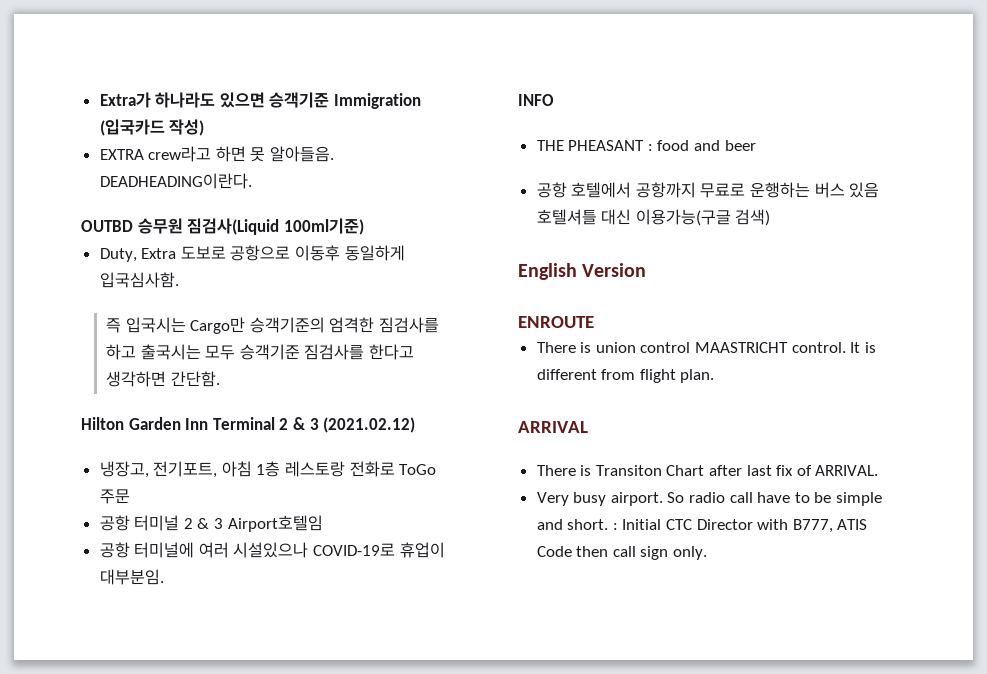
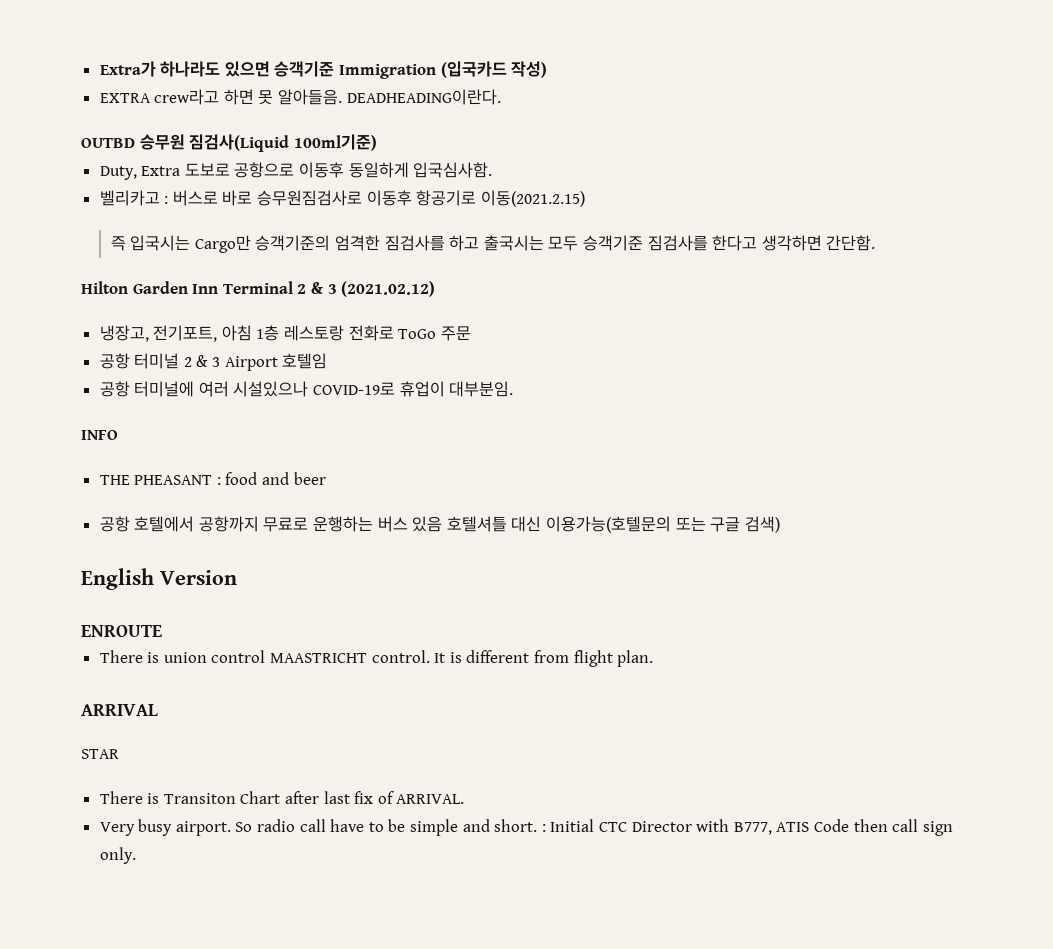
(179, 280) none -> [99,190,585,207] // 벨리카고 : 버스로 바로 승무원짐검사로 이동후 항공기로 이동(2021.2.15)
[227,515,323,532] Airport호텔임 -> [224,353,328,371] Airport 호텔임
[635,209,731,226] 이용가능(구글 -> [546,516,741,533] 이용가능(호텔문의 또는 구글
(588, 427) none -> [81,749,119,759] // STAR

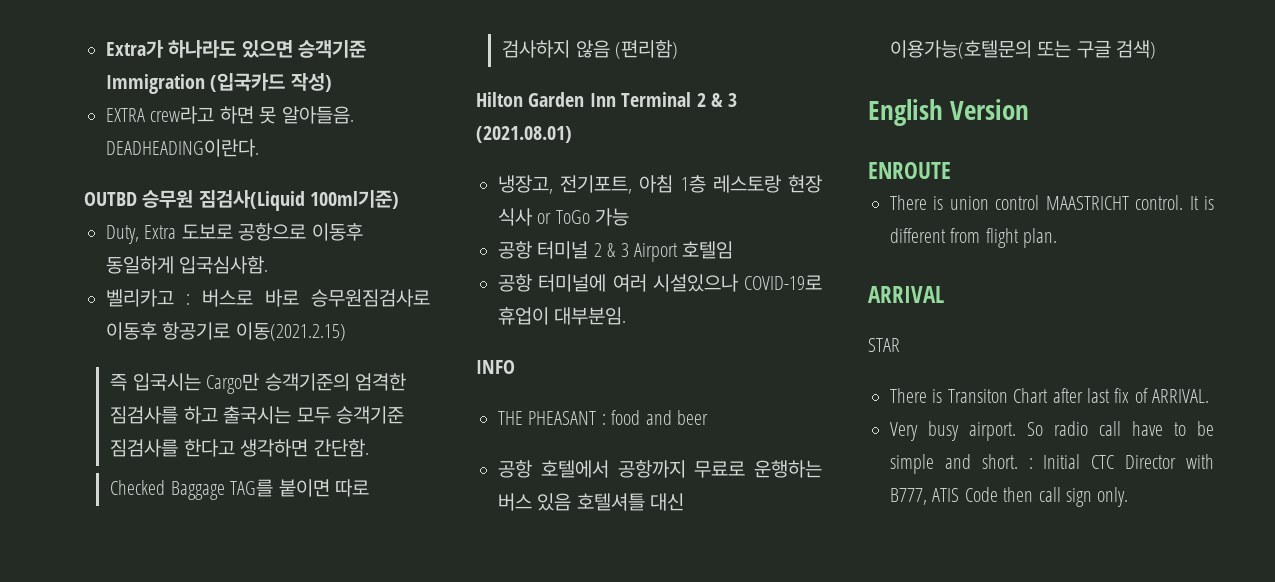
(876, 243) none -> [110,479,369,500] [502,40,679,59] // Checked Baggage TAG를 붙이면 따로 검사하지 않음 (편리함)
[341,281,436,297] (2021.02.12) -> [476,126,572,143] (2021.08.01)
[348,325,471,341] 전화로 ToGo 주문 -> [788,175,822,193] [498,208,630,226] 현장 식사 or ToGo 가능

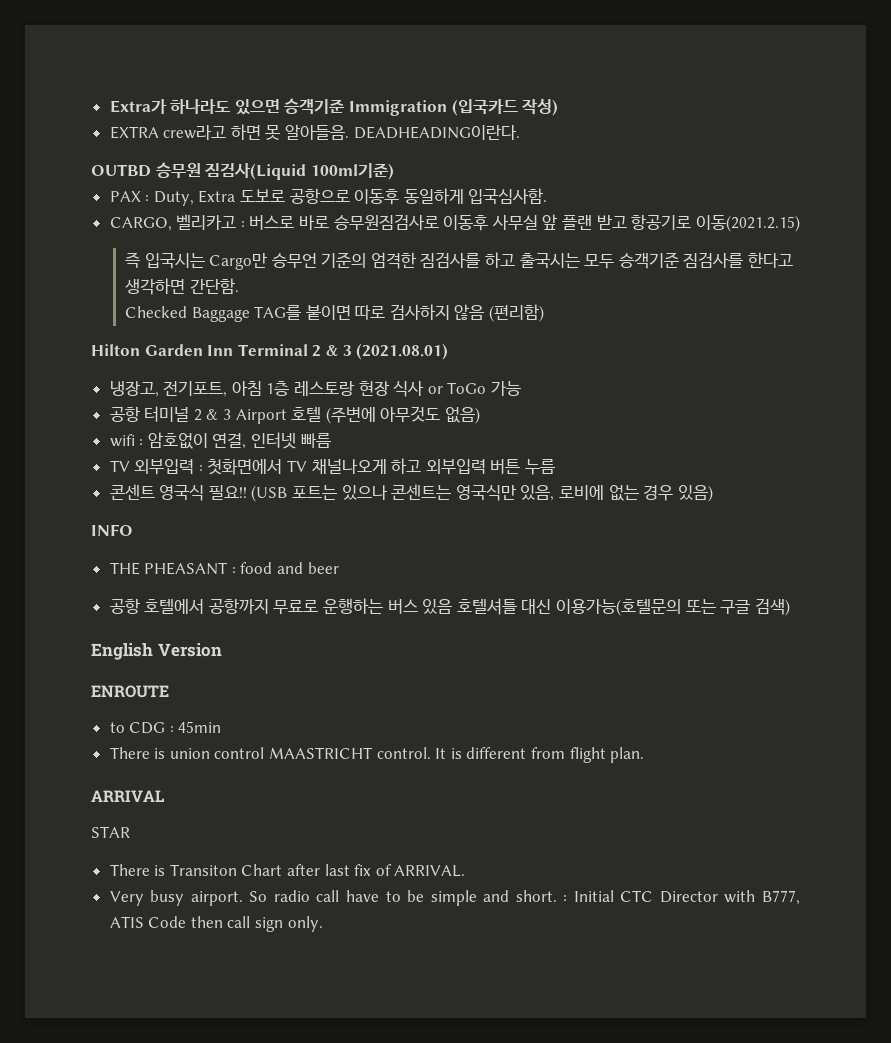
(400, 199) none -> [109,191,150,202] PAX :
(269, 265) none -> [109,217,172,231] CARGO,
(157, 331) none -> [491,214,627,230] 사무실 앞 플랜 받고
[264,373,350,391] 승객기준의 -> [271,252,367,268] 승무언 기준의
[682,241,734,259] [498,274,822,292] [498,307,627,325] 호텔임 // 공항 터미널에 여러 시설있으나 COVID-19로 휴업이 대부분임. -> [291,406,481,424] [109,432,331,449] [109,458,556,475] [109,484,713,502] 호텔 (주변에 아무것도 없음) // wifi : 암호없이 연결, 인터넷 빠름 // TV 외부입력 : 첫화면에서 TV 채널나오게 하고 외부입력 버튼 누름 // 콘센트 영국식 필요!! (USB 포트는 있으나 콘센트는 영국식만 있음, 로비에 없는 경우 있음)
(951, 170) none -> [109,721,222,734] // to CDG : 45min

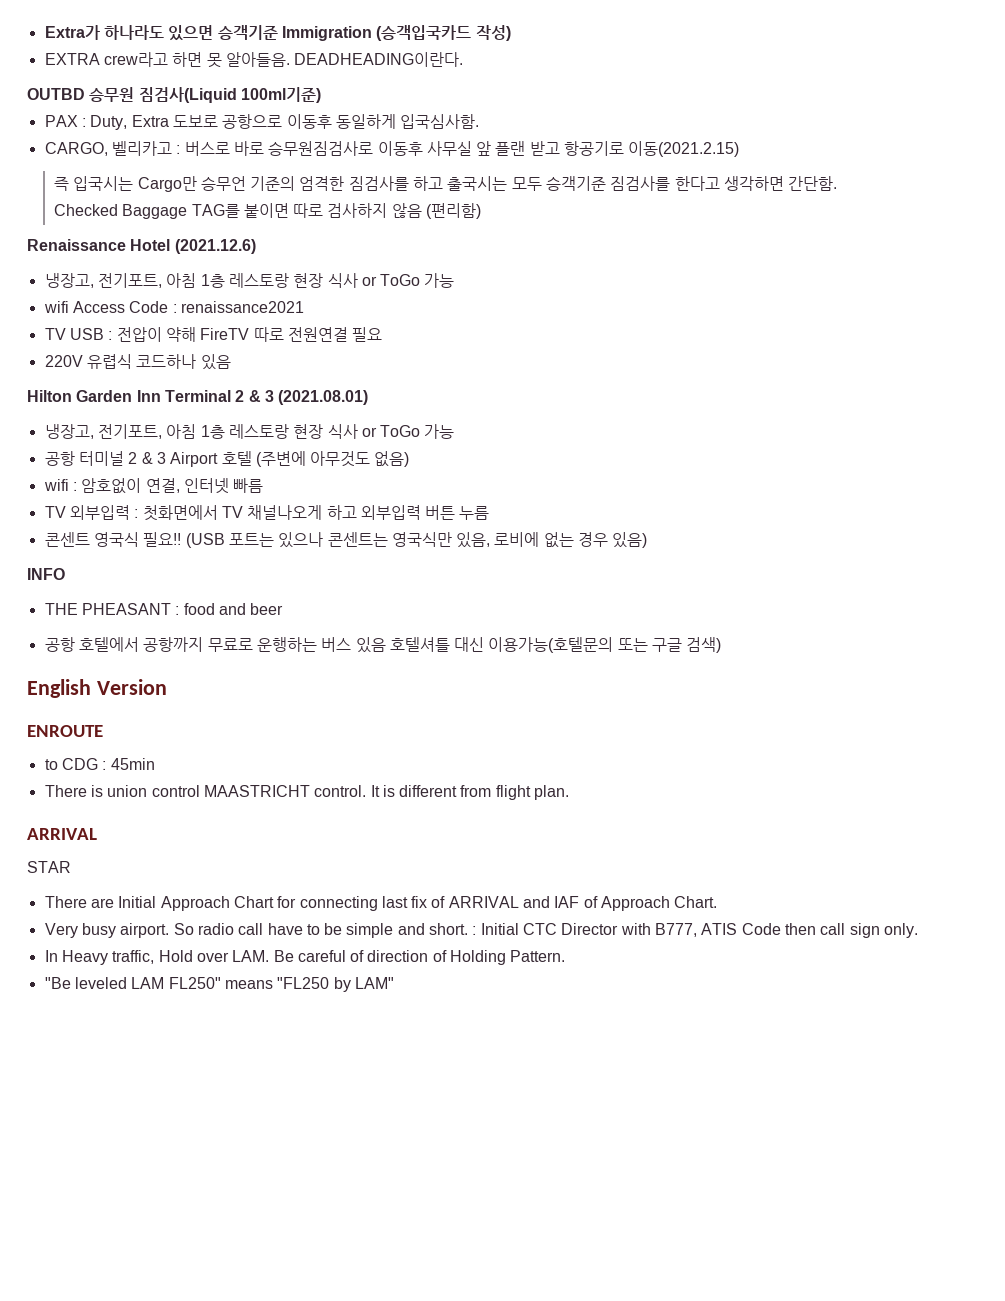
[451,99,518,116] (입국카드 -> [376,25,472,41] (승객입국카드
(545, 313) none -> [27,239,256,254] [44,273,455,288] [43,301,304,313] [44,327,383,342] [44,354,231,370] // Renaissance Hotel (2021.12.6) // 냉장고, 전기포트, 아침 1층 레스토랑 현장 식사 or ToGo 가능 // wifi Access Code : renaissance2021 // TV USB : 전압이 약해 FireTV 따로 전원연결 필요 // 220V 유렵식 코드하나 있음
[154,864,466,877] is Transiton Chart after last fix of ARRIVAL. -> [90,896,718,911] are Initial Approach Chart for connecting last fix of ARRIVAL and IAF of Approach Chart.
(323, 924) none -> [44,950,566,965] [44,977,394,992] // In Heavy traffic, Hold over LAM. Be careful of direction of Holding Pattern. // "Be leveled LAM FL250" means "FL250 by LAM"

